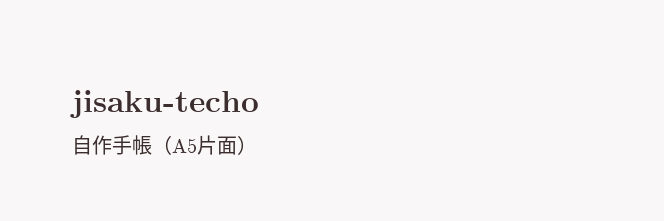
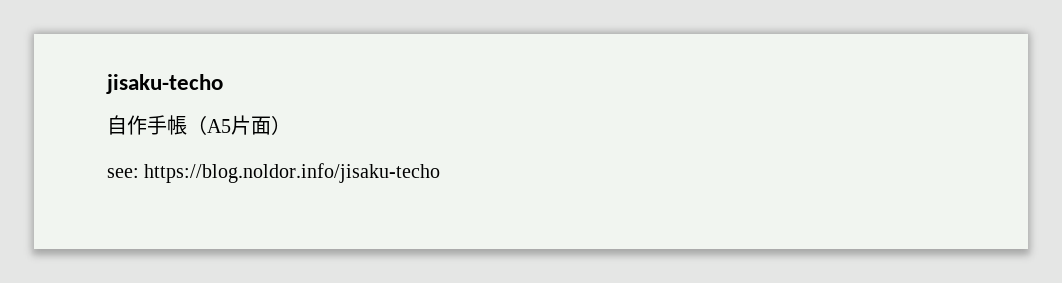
(257, 145) none -> [107,163,441,183] // see: https://blog.noldor.info/jisaku-techo

